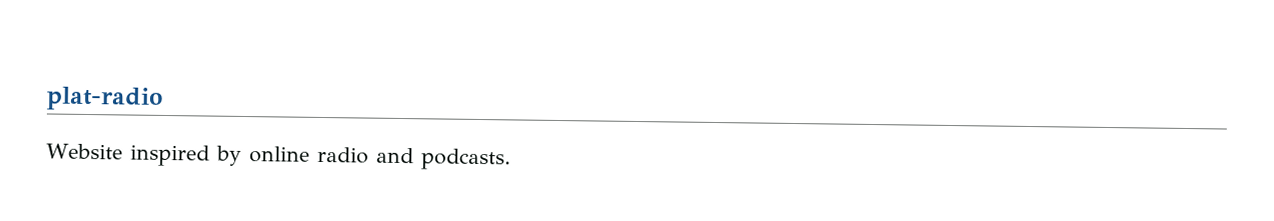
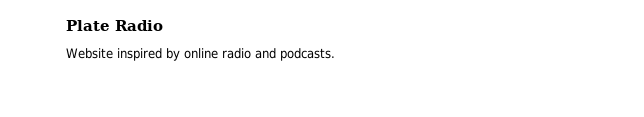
[46,86,163,111] plat-radio -> [66,20,163,31] Plate Radio

